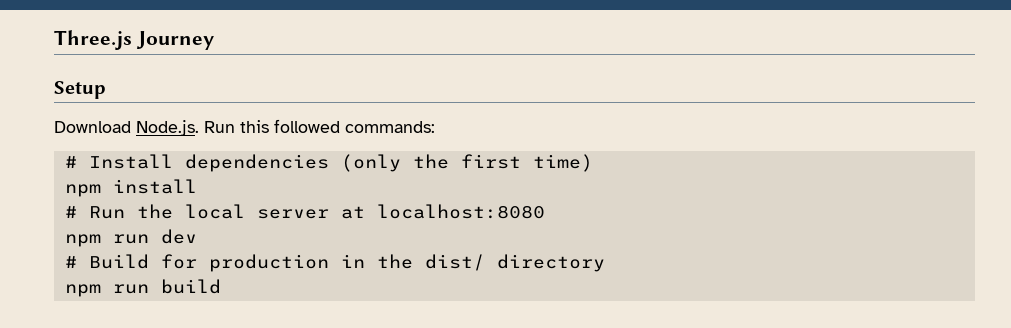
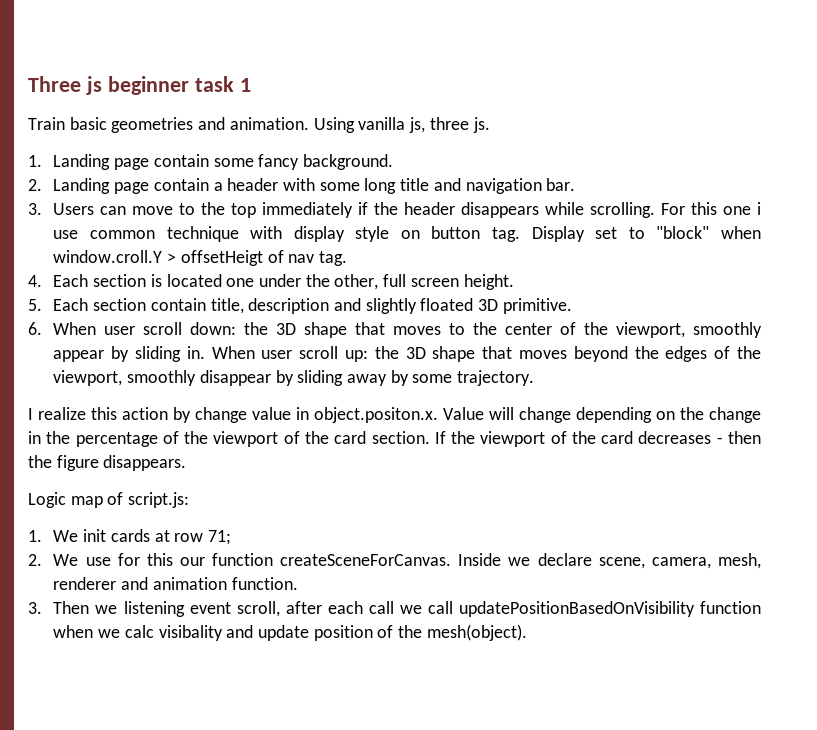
[54,30,214,50] [54,81,106,99] [54,119,435,136] [64,154,593,172] [64,179,197,197] [64,204,545,219] [64,229,197,247] [64,254,605,272] [64,279,221,297] Three.js Journey // Setup // Download Node.js. Run this followed commands: // # Install dependencies (only the first time) // npm install // # Run the local server at localhost:8080 // npm run dev // # Build for production in the dist/ directory // npm run build -> [28,76,251,95] [28,117,490,133] [28,154,394,170] [28,178,576,194] [28,202,762,218] [53,226,761,242] [53,250,348,266] [28,274,514,290] [28,298,572,314] [28,322,763,338] [53,346,762,362] [53,370,535,386] [28,407,761,423] [28,431,762,447] [28,455,187,471] [28,492,190,508] [28,529,232,545] [28,553,761,569] [53,577,298,590] [28,601,761,617] [53,624,527,641] Three js beginner task 1 // Train basic geometries and animation. Using vanilla js, three js. // 1. Landing page contain some fancy background. // 2. Landing page contain a header with some long title and navigation bar. // 3. Users can move to the top immediately if the header disappears while scrolling. For this one i use common technique with display style on button tag. Display set to "block" when window.croll.Y > offsetHeigt of nav tag. // 4. Each section is located one under the other, full screen height. // 5. Each section contain title, description and slightly floated 3D primitive. // 6. When user scroll down: the 3D shape that moves to the center of the viewport, smoothly appear by sliding in. When user scroll up: the 3D shape that moves beyond the edges of the viewport, smoothly disappear by sliding away by some trajectory. // I realize this action by change value in object.positon.x. Value will change depending on the change in the percentage of the viewport of the card section. If the viewport of the card decreases - then the figure disappears. // Logic map of script.js: // 1. We init cards at row 71; // 2. We use for this our function createSceneForCanvas. Inside we declare scene, camera, mesh, renderer and animation function. // 3. Then we listening event scroll, after each call we call updatePositionBasedOnVisibility function when we calc visibality and update position of the mesh(object).

